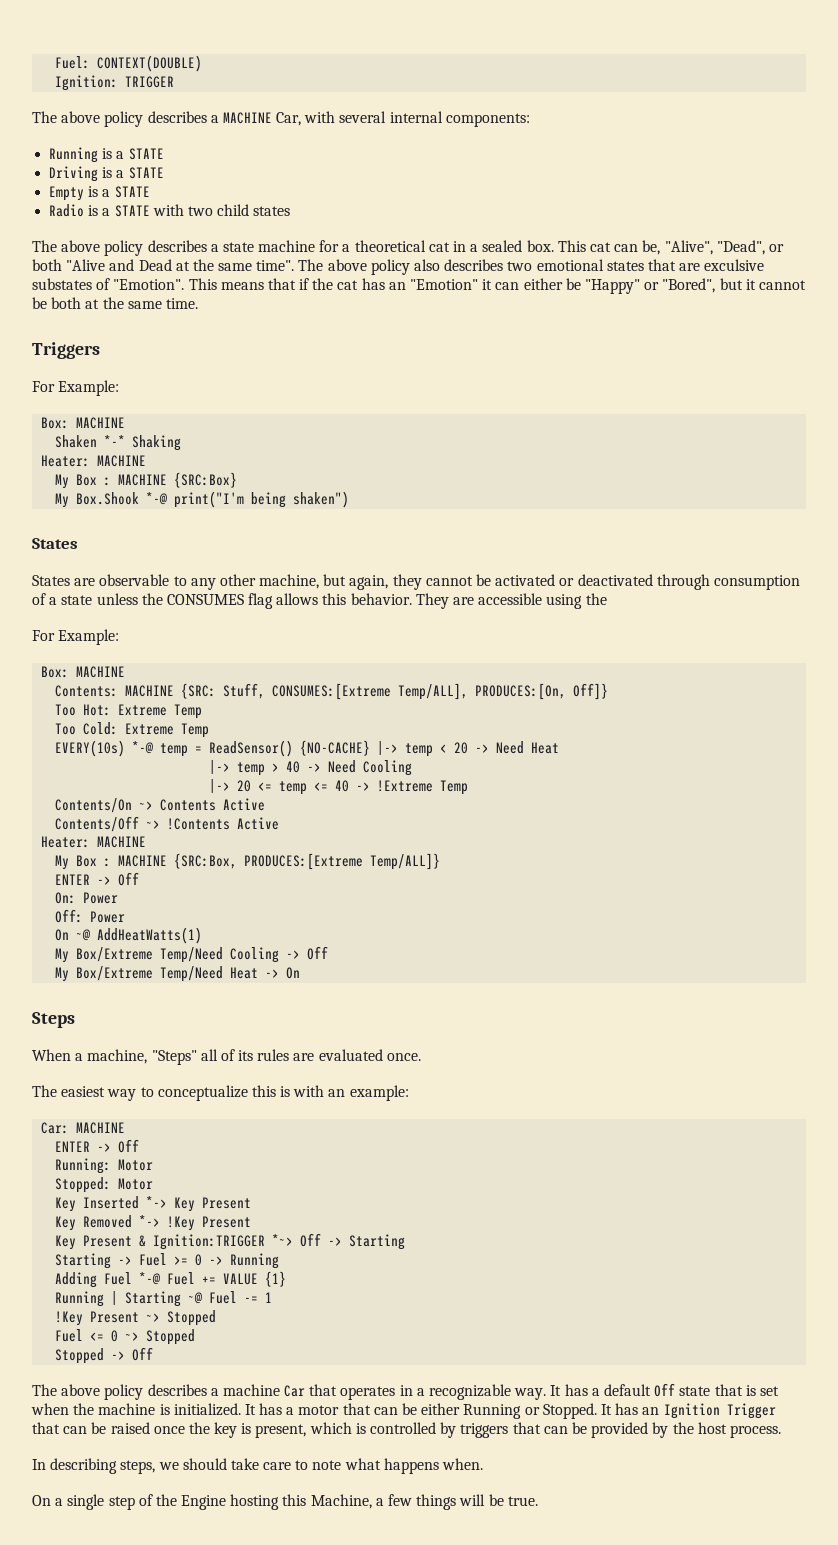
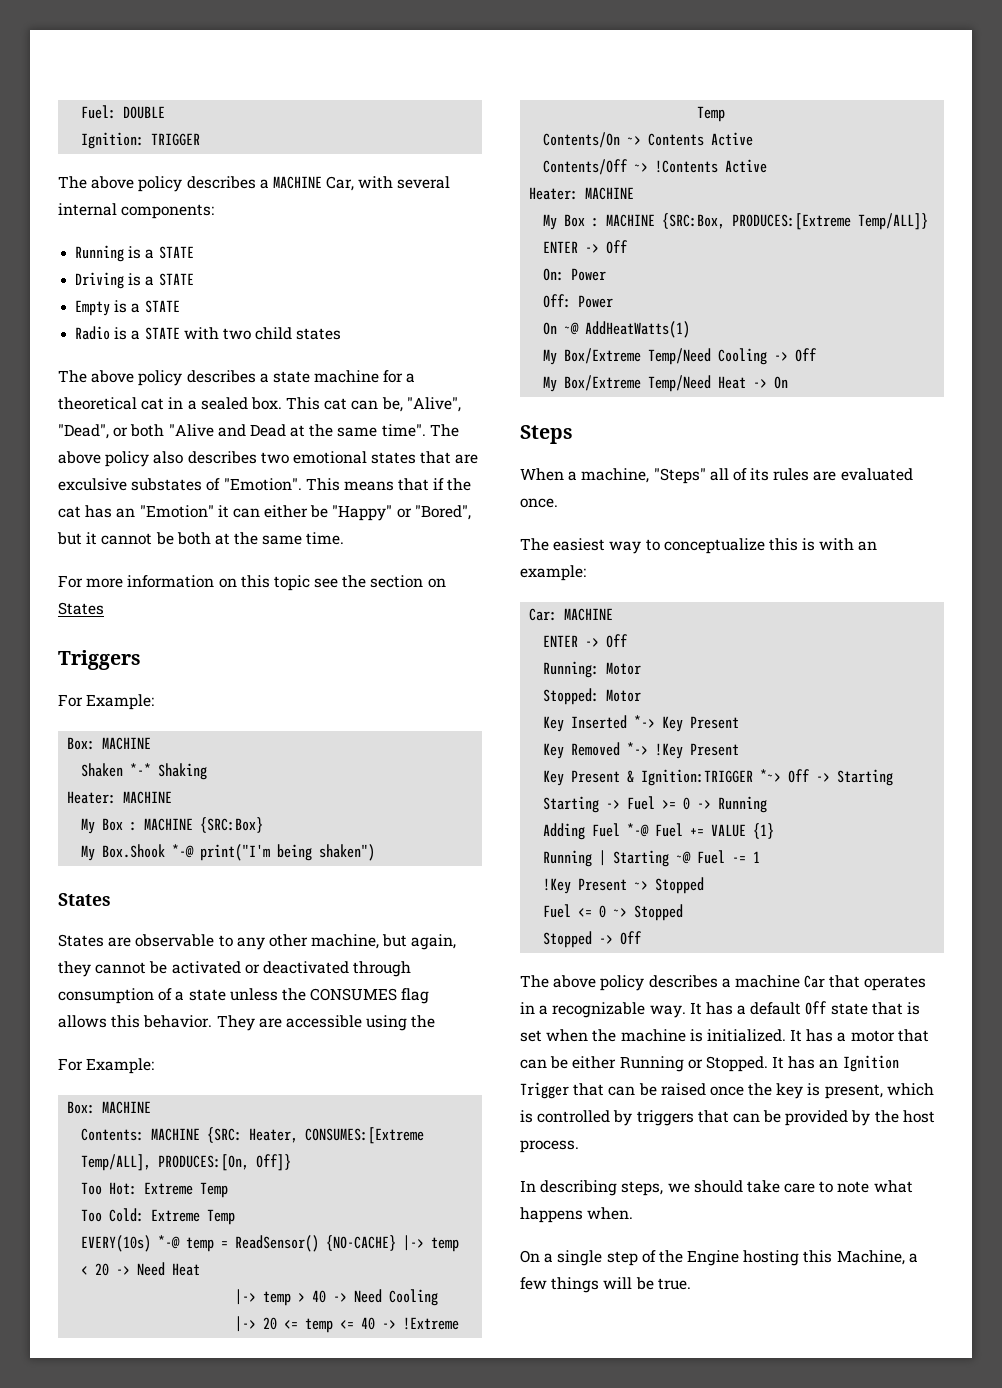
[97,55,203,72] CONTEXT(DOUBLE) -> [123,106,166,119] DOUBLE
(198, 303) none -> [58,575,446,591] [58,602,104,615] // For more information on this topic see the section on States
[223,683,266,699] Stuff, -> [249,1128,299,1143] Heater,

